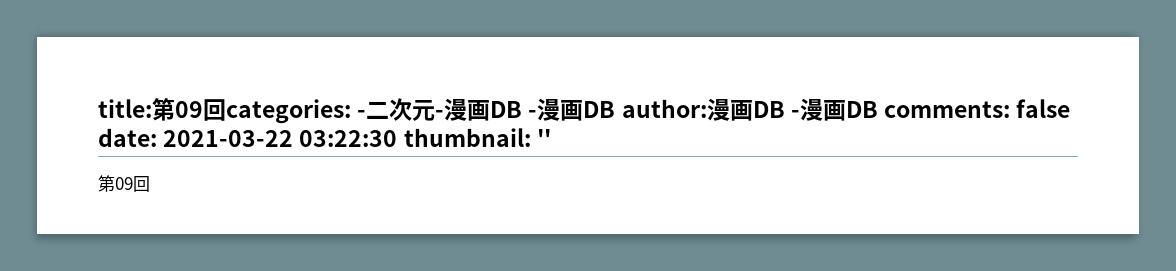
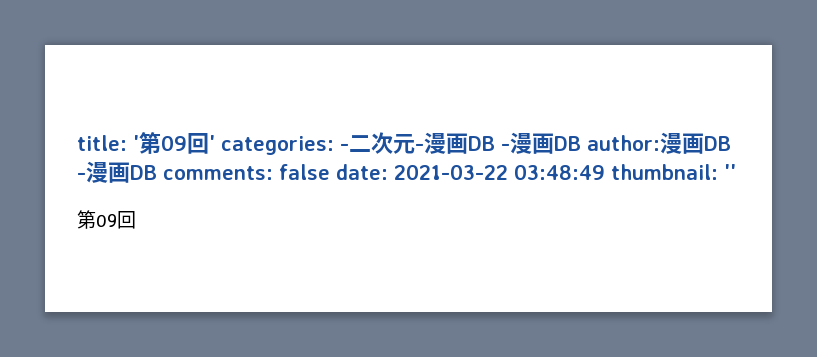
[152,98,226,121] 第09回 -> [133,132,215,154] '第09回'
[299,130,398,147] 03:22:30 -> [514,164,605,180] 03:48:49

